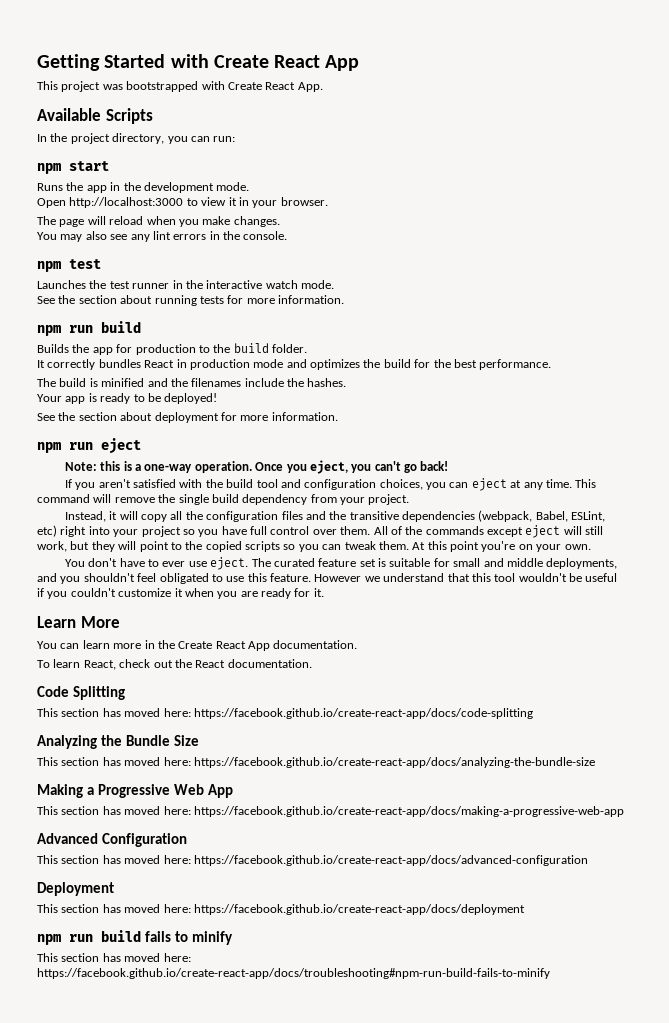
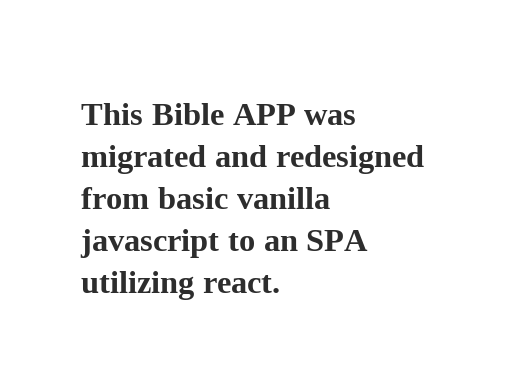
[37,54,360,71] [37,81,323,92] [37,108,153,124] [37,133,236,144] [37,161,109,174] [37,182,250,193] [37,197,328,208] [37,216,280,227] [37,231,288,242] [37,259,101,272] [37,280,334,289] [37,295,344,306] [37,321,141,336] [37,343,307,355] [37,359,552,370] [37,378,347,387] [37,393,218,404] [37,412,338,423] [37,438,141,454] [64,460,449,474] [64,478,597,491] [37,494,410,505] [64,510,606,522] [37,525,604,538] [37,541,591,552] [64,557,618,570] [37,573,618,584] [37,588,324,599] [37,616,120,628] [37,640,358,651] [37,659,312,670] [37,686,125,700] [37,708,533,719] [37,735,199,749] [37,757,595,768] [37,784,233,798] [37,806,624,817] [37,833,187,847] [37,855,588,866] [37,882,114,896] [37,904,525,915] [37,930,233,945] [37,953,191,962] [37,968,550,979] Getting Started with Create React App // This project was bootstrapped with Create React App. // Available Scripts // In the project directory, you can run: // npm start // Runs the app in the development mode. // Open http://localhost:3000 to view it in your browser. // The page will reload when you make changes. // You may also see any lint errors in the console. // npm test // Launches the test runner in the interactive watch mode. // See the section about running tests for more information. // npm run build // Builds the app for production to the build folder. // It correctly bundles React in production mode and optimizes the build for the best performance. // The build is minified and the filenames include the hashes. // Your app is ready to be deployed! // See the section about deployment for more information. // npm run eject // Note: this is a one-way operation. Once you eject, you can't go back! // If you aren't satisfied with the build tool and configuration choices, you can eject at any time. This command will remove the single build dependency from your project. // Instead, it will copy all the configuration files and the transitive dependencies (webpack, Babel, ESLint, etc) right into your project so you have full control over them. All of the commands except eject will still work, but they will point to the copied scripts so you can tweak them. At this point you're on your own. // You don't have to ever use eject. The curated feature set is suitable for small and middle deployments, and you shouldn't feel obligated to use this feature. However we understand that this tool wouldn't be useful if you couldn't customize it when you are ready for it. // Learn More // You can learn more in the Create React App documentation. // To learn React, check out the React documentation. // Code Splitting // This section has moved here: https://facebook.github.io/create-react-app/docs/code-splitting // Analyzing the Bundle Size // This section has moved here: https://facebook.github.io/create-react-app/docs/analyzing-the-bundle-size // Making a Progressive Web App // This section has moved here: https://facebook.github.io/create-react-app/docs/making-a-progressive-web-app // Advanced Configuration // This section has moved here: https://facebook.github.io/create-react-app/docs/advanced-configuration // Deployment // This section has moved here: https://facebook.github.io/create-react-app/docs/deployment // npm run build fails to minify // This section has moved here: https://facebook.github.io/create-react-app/docs/troubleshooting#npm-run-build-fails-to-minify -> [81,103,357,125] [81,145,424,174] [81,187,330,209] [80,229,369,258] [81,271,280,300] This Bible APP was migrated and redesigned from basic vanilla javascript to an SPA utilizing react.

